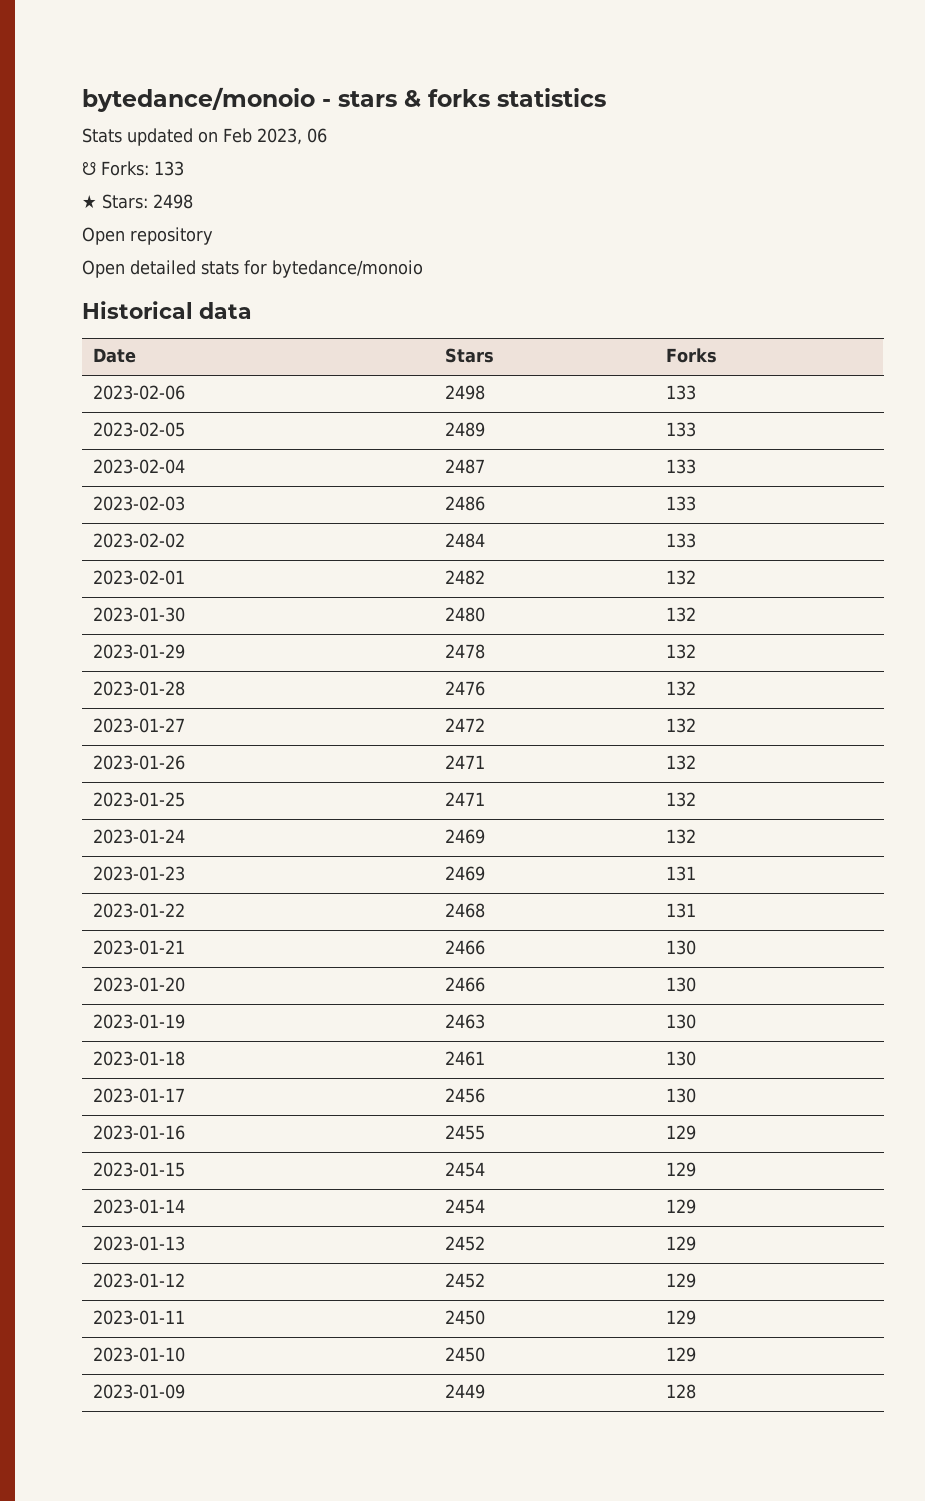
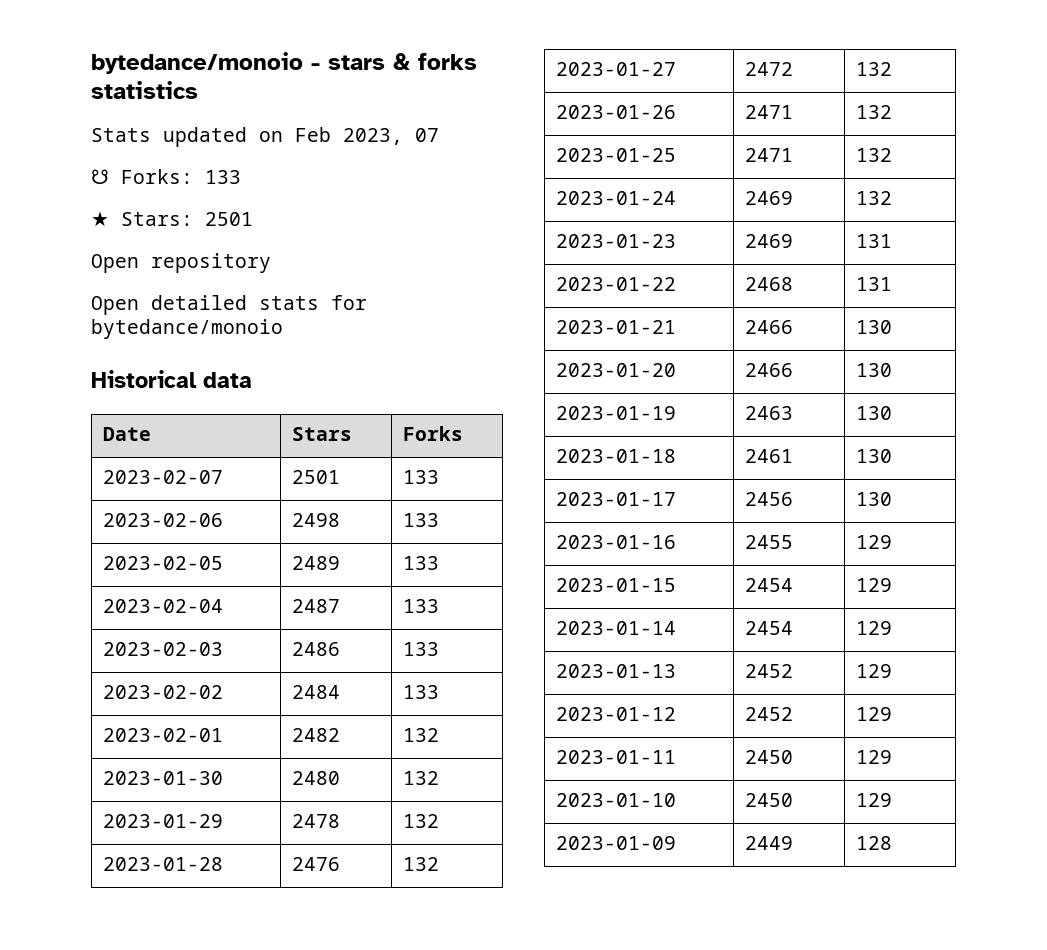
[306,128,327,143] 06 -> [415,128,439,142] 07
[153,194,193,209] 2498 -> [205,212,253,226] 2501
(718, 355) none -> [103,470,224,484] [292,470,341,484] [403,470,440,484] // 2023-02-07 | 2501 | 133

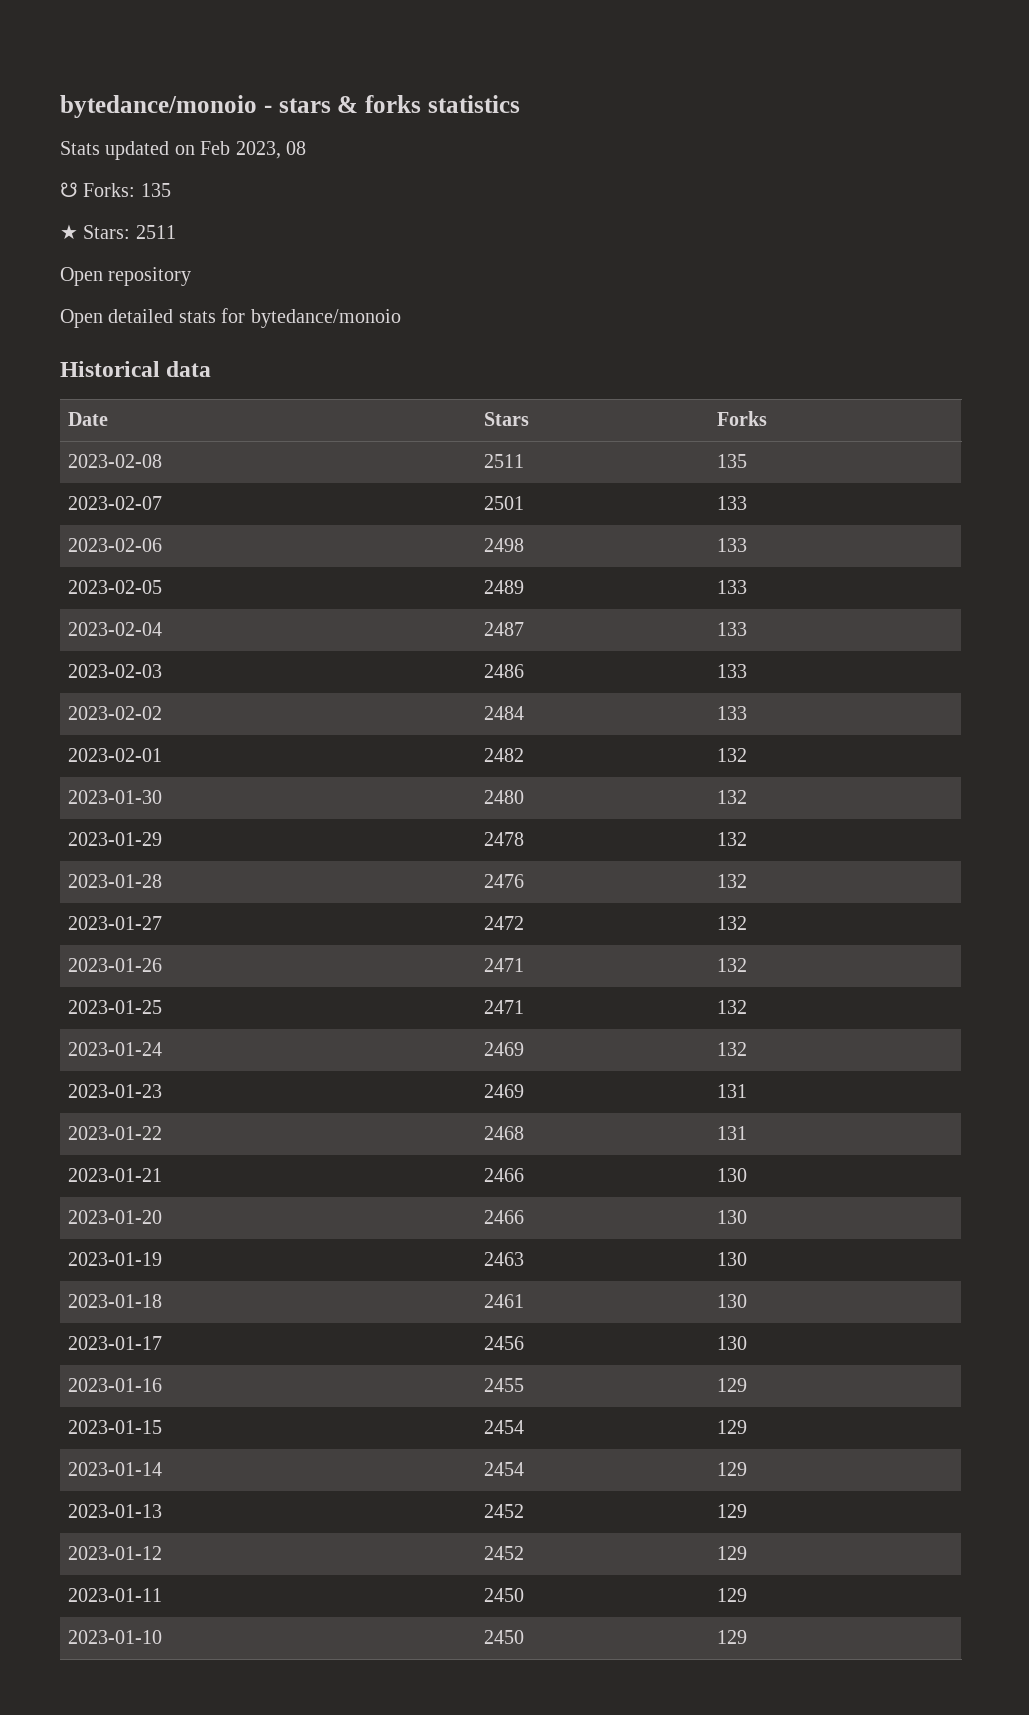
[415,128,439,142] 07 -> [286,141,306,155] 08
[205,170,241,184] 133 -> [140,183,171,197] 135
[205,212,253,226] 2501 -> [135,225,176,239] 2511
(464, 433) none -> [68,454,163,468] [484,454,525,468] [717,454,748,468] // 2023-02-08 | 2511 | 135
[556,836,677,850] [745,836,794,850] [856,836,893,850] // 2023-01-09 | 2449 | 128 -> (748, 1637) none

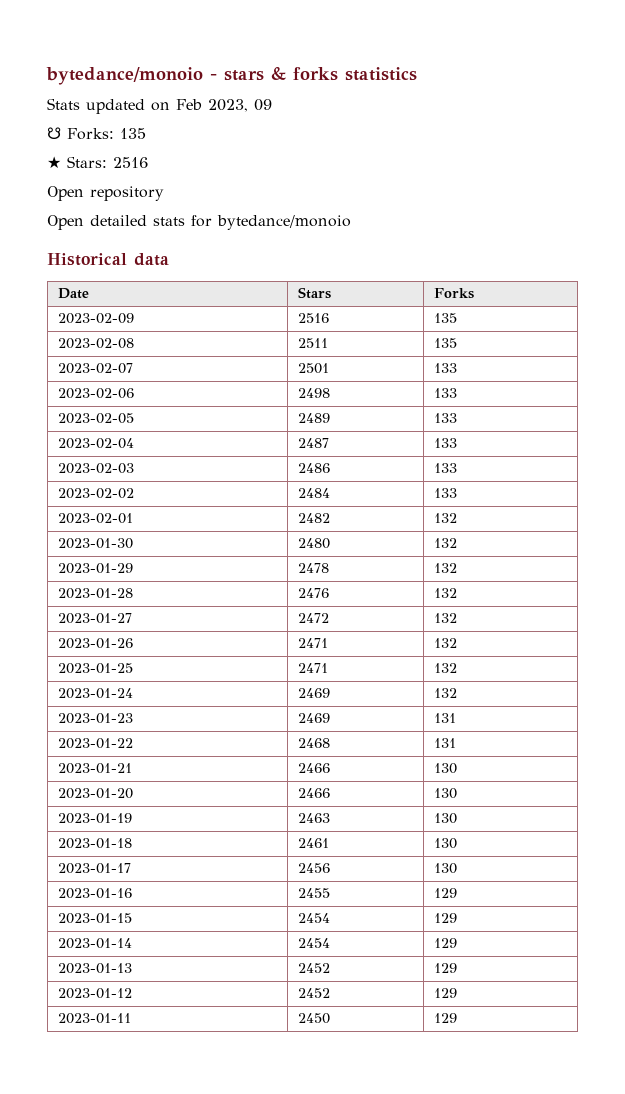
[286,141,306,155] 08 -> [254,99,272,111] 09
[135,225,176,239] 2511 -> [113,157,148,168] 2516
(768, 418) none -> [58,313,135,324] [298,313,330,323] [434,313,458,323] // 2023-02-09 | 2516 | 135
[68,1630,163,1644] [484,1630,525,1644] [717,1630,748,1644] // 2023-01-10 | 2450 | 129 -> (458, 1018) none

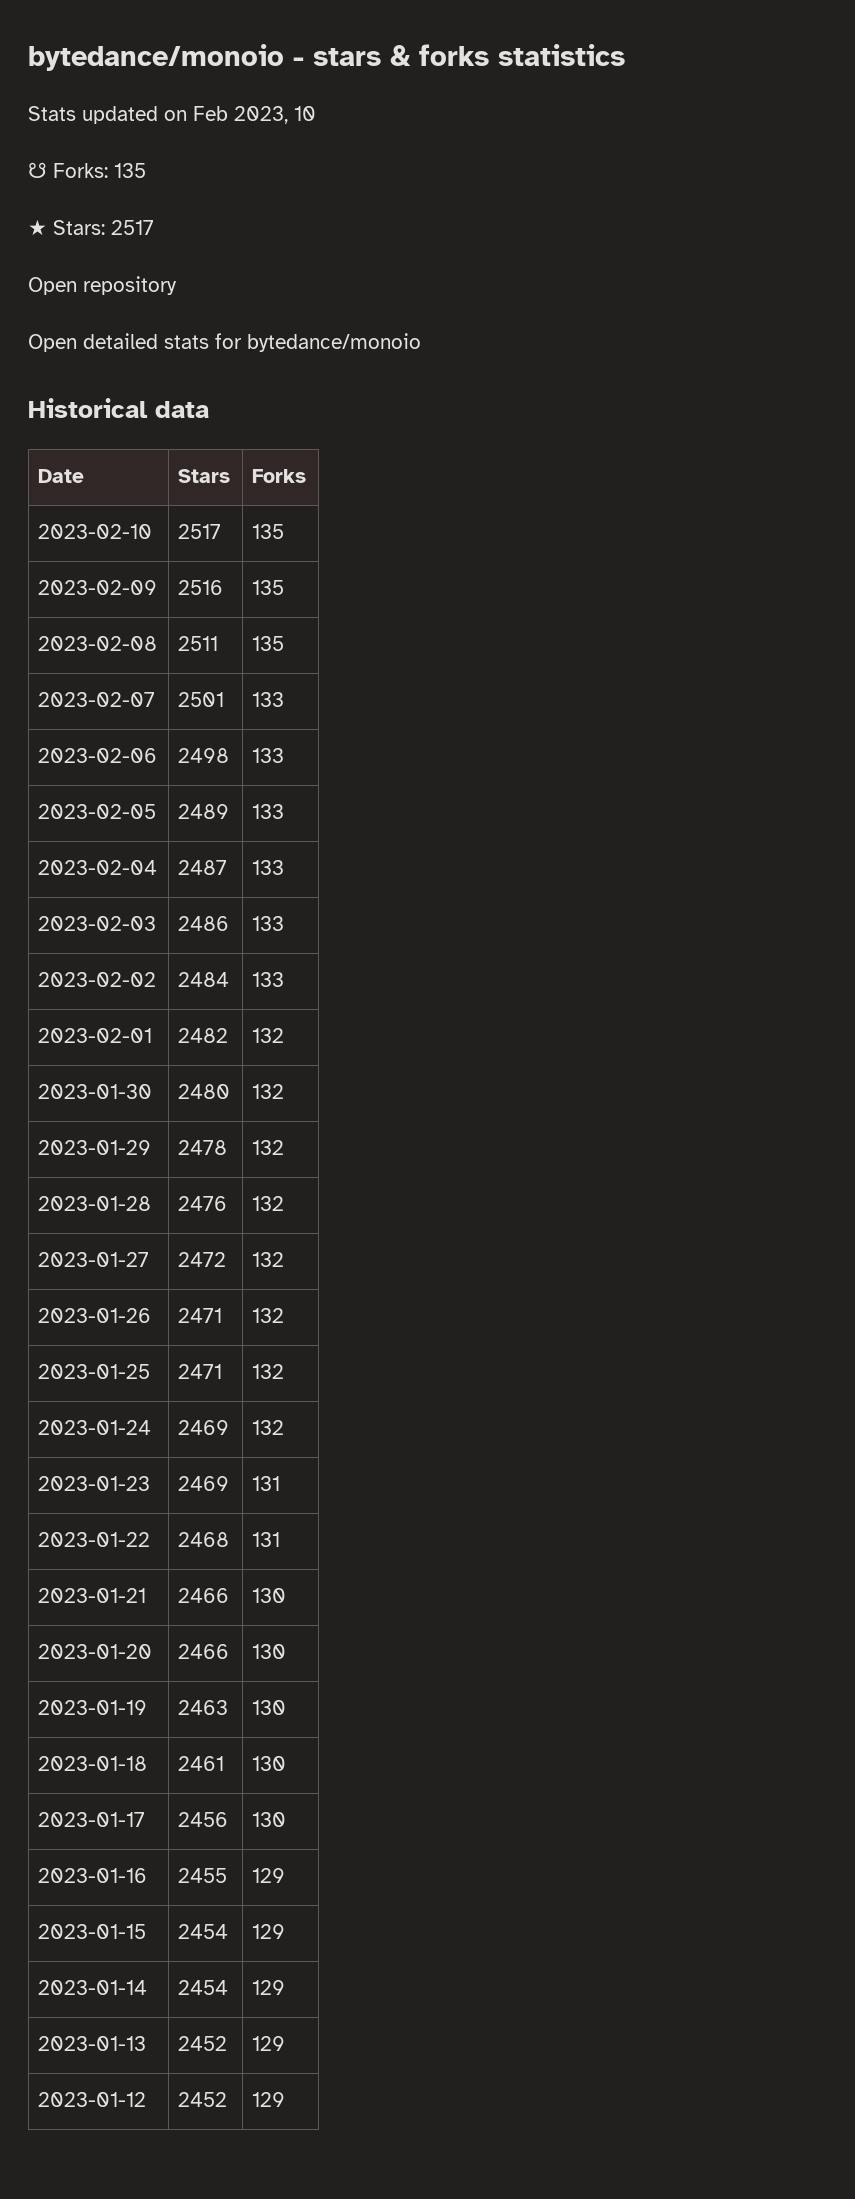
[254,99,272,111] 09 -> [294,106,316,121] 10
[113,157,148,168] 2516 -> [111,220,154,235] 2517
(475, 293) none -> [38,524,153,539] [178,524,222,539] [252,524,285,539] // 2023-02-10 | 2517 | 135
[58,1013,132,1024] [298,1013,331,1024] [434,1013,458,1023] // 2023-01-11 | 2450 | 129 -> (286, 2099) none

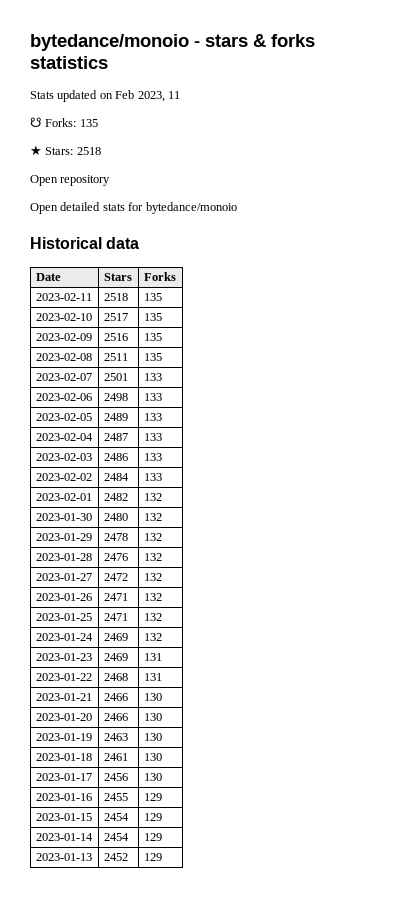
[294,106,316,121] 10 -> [167,91,180,99] 11
[111,220,154,235] 2517 -> [76,147,101,155] 2518
(307, 476) none -> [35,293,92,301] [103,293,128,301] [143,293,162,301] // 2023-02-11 | 2518 | 135
[38,2092,147,2107] [178,2092,228,2107] [252,2092,286,2107] // 2023-01-12 | 2452 | 129 -> (162, 857) none

